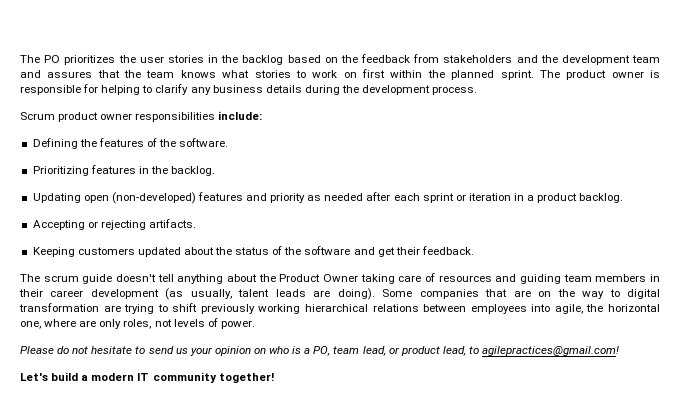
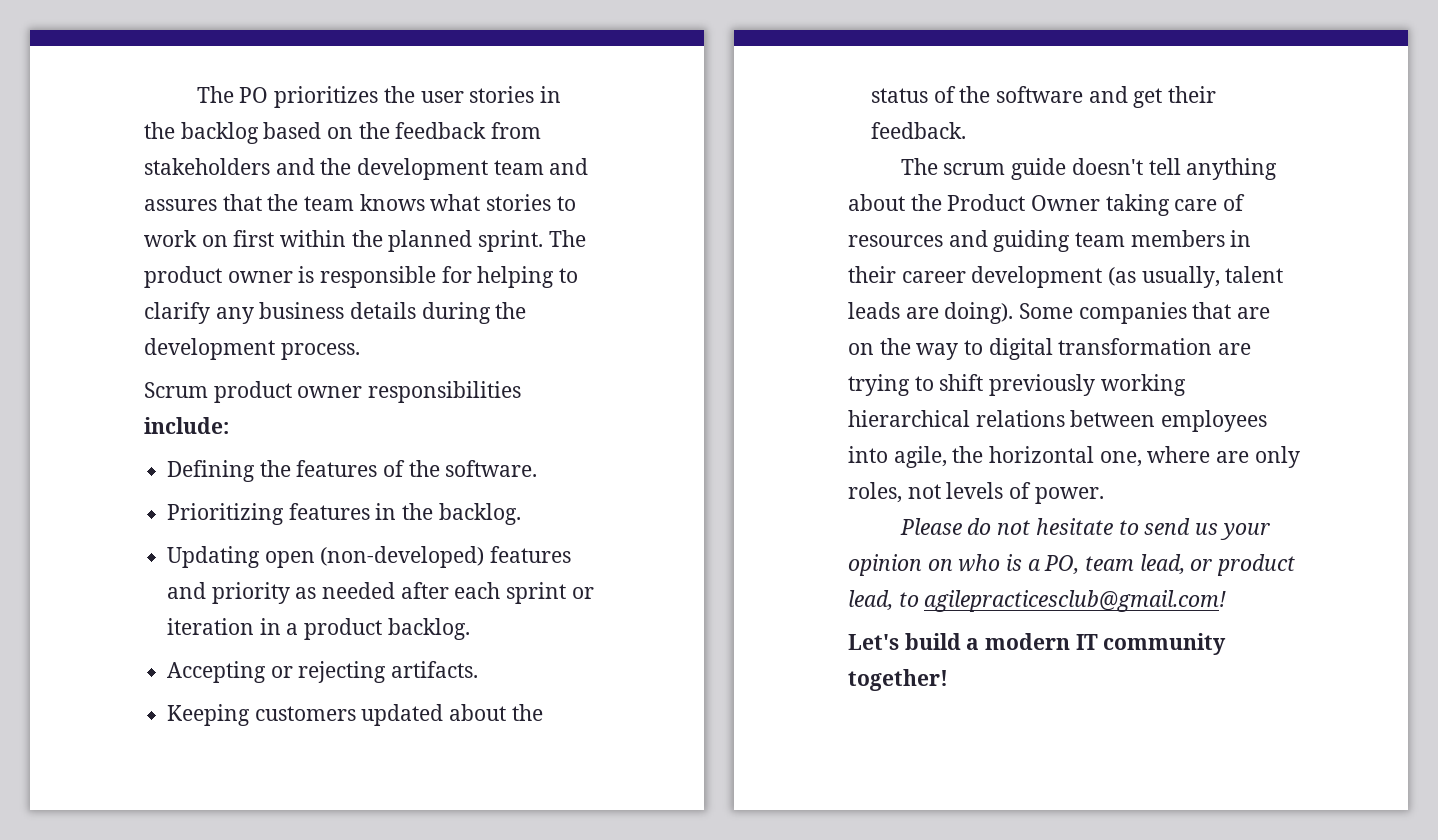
[482,346,620,356] agilepractices@gmail.com! -> [924,590,1227,612] agilepracticesclub@gmail.com!

